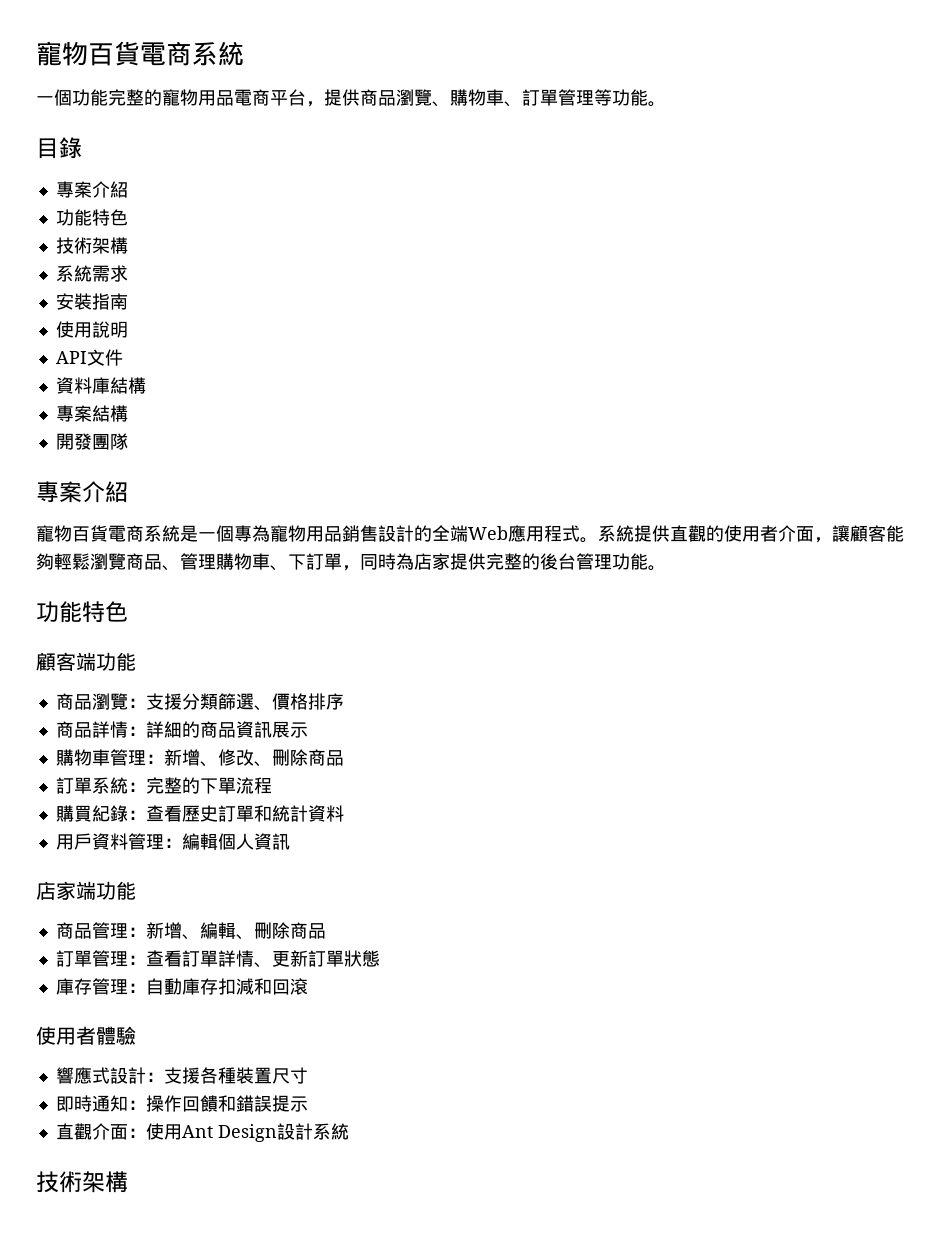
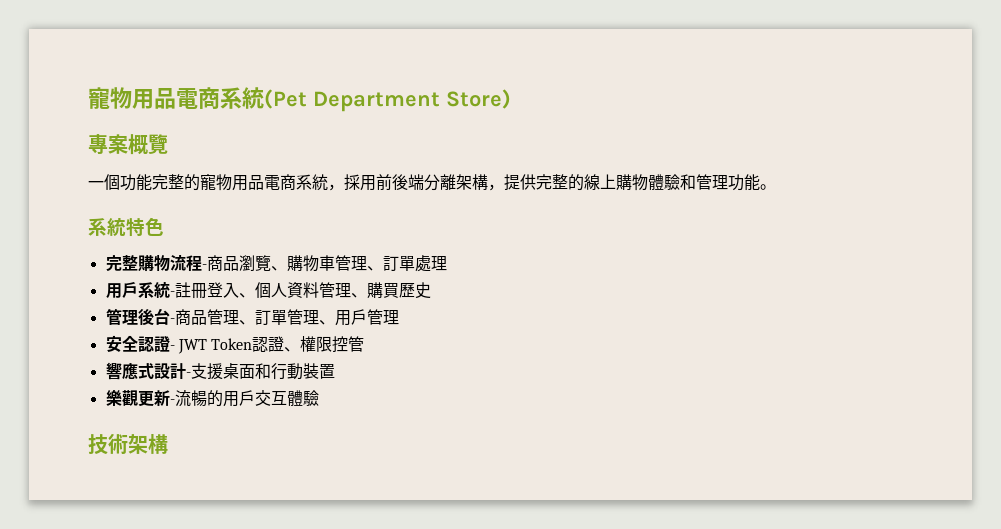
[36,41,244,66] 寵物百貨電商系統 -> [88,87,511,112] [88,134,168,155] 寵物用品電商系統(Pet Department Store) // 專案概覽
[270,89,666,107] [36,137,82,159] [55,181,128,198] [55,209,128,226] [55,237,128,254] [55,265,128,282] [55,293,128,310] [55,321,128,338] [55,349,123,366] [55,377,146,394] [55,405,128,422] [55,433,128,450] [36,481,128,503] [36,525,904,543] [36,553,666,571] [36,601,128,623] [36,652,136,671] [55,693,344,711] [55,721,308,738] [55,749,344,767] [55,777,272,794] [55,805,344,822] [55,833,290,850] [36,881,136,900] [55,922,326,940] [55,950,380,968] [55,978,308,995] [36,1026,136,1045] [55,1067,308,1084] [55,1095,308,1112] [55,1123,349,1142] 平台，提供商品瀏覽、購物車、訂單管理等功能。 // 目錄 // 專案介紹 // 功能特色 // 技術架構 // 系統需求 // 安裝指南 // 使用說明 // API文件 // 資料庫結構 // 專案結構 // 開發團隊 // 專案介紹 // 寵物百貨電商系統是一個專為寵物用品銷售設計的全端Web應用程式。系統提供直觀的使用者介面，讓顧客能夠輕鬆瀏覽商品、管理購物車、下訂單，同時為店家提供完整的後台管理功能。 // 功能特色 // 顧客端功能 // 商品瀏覽：支援分類篩選、價格排序 // 商品詳情：詳細的商品資訊展示 // 購物車管理：新增、修改、刪除商品 // 訂單系統：完整的下單流程 // 購買紀錄：查看歷史訂單和統計資料 // 用戶資料管理：編輯個人資訊 // 店家端功能 // 商品管理：新增、編輯、刪除商品 // 訂單管理：查看訂單詳情、更新訂單狀態 // 庫存管理：自動庫存扣減和回滾 // 使用者體驗 // 響應式設計：支援各種裝置尺寸 // 即時通知：操作回饋和錯誤提示 // 直觀介面：使用Ant Design設計系統 -> [296,174,776,191] [88,217,164,237] [105,255,447,272] [105,282,431,299] [105,308,399,326] [105,335,365,354] [105,362,335,380] [105,390,319,407] 系統，採用前後端分離架構，提供完整的線上購物體驗和管理功能。 // 系統特色 // 完整購物流程-商品瀏覽、購物車管理、訂單處理 // 用戶系統-註冊登入、個人資料管理、購買歷史 // 管理後台-商品管理、訂單管理、用戶管理 // 安全認證- JWT Token認證、權限控管 // 響應式設計-支援桌面和行動裝置 // 樂觀更新-流暢的用戶交互體驗

